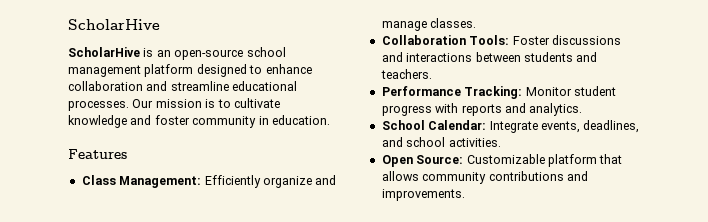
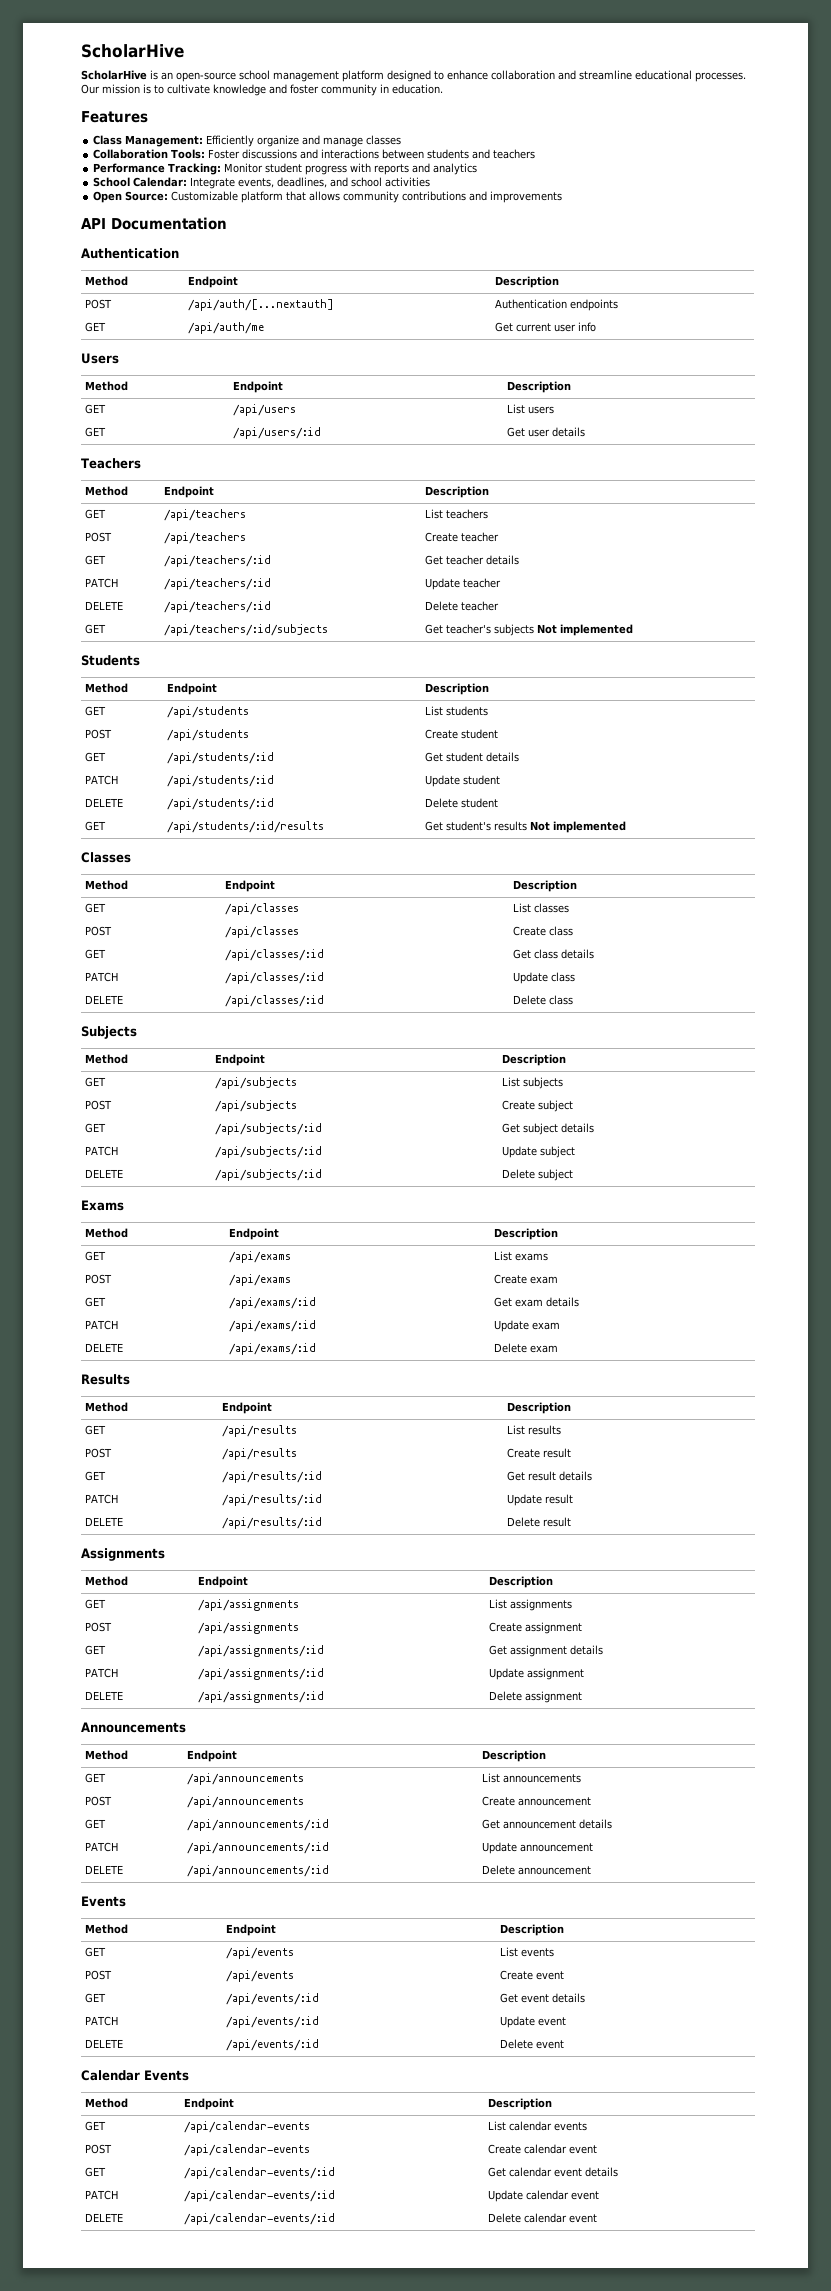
[430,18,477,28] classes. -> [366,135,402,145] classes
[380,69,432,79] teachers. -> [493,149,536,159] teachers
[529,103,583,116] analytics. -> [433,163,478,175] analytics
[448,138,501,147] activities. -> [385,177,431,187] activities
[381,189,465,201] improvements. -> [490,191,563,203] [81,217,227,230] [81,248,179,259] [85,276,129,286] [188,276,239,288] [495,276,560,288] [85,299,113,309] [188,299,335,311] [495,299,619,311] [85,322,107,332] [188,322,265,334] [495,322,597,332] [81,353,119,364] [85,381,129,391] [233,381,284,393] [507,381,572,393] [85,404,107,414] [233,404,297,416] [507,404,555,414] [85,427,107,437] [233,427,322,439] [507,427,586,437] [81,458,141,469] [85,486,129,496] [164,486,215,498] [425,486,490,498] [85,509,107,519] [164,509,247,521] [425,509,489,519] [85,532,113,542] [164,532,247,544] [425,532,500,542] [85,555,107,565] [164,555,272,567] [425,555,520,565] [85,578,119,588] [164,578,272,590] [425,578,502,590] [85,601,124,610] [164,601,272,613] [425,601,500,611] [85,624,107,634] [164,624,329,636] [425,624,634,636] [81,655,140,666] [85,683,129,693] [167,683,218,695] [425,683,490,695] [85,706,107,716] [167,706,250,718] [425,706,489,716] [85,729,113,739] [167,729,250,741] [425,729,499,739] [85,752,107,762] [167,752,275,764] [425,752,520,762] [85,775,119,785] [167,775,275,787] [425,775,501,787] [85,798,124,807] [167,798,275,810] [425,798,499,808] [85,821,107,831] [167,821,325,833] [425,821,627,833] [81,852,131,863] [85,880,129,890] [225,880,276,892] [513,880,578,892] [85,903,107,913] [225,903,300,915] [513,903,570,913] [85,926,113,936] [225,926,300,938] [513,926,574,936] [85,949,107,959] [225,949,325,961] [513,949,595,959] [85,972,119,982] [225,972,325,984] [513,972,576,984] [85,995,124,1004] [225,995,325,1007] [513,995,574,1005] [81,1026,137,1039] [85,1054,129,1064] [215,1054,266,1066] [502,1054,567,1066] [85,1077,107,1087] [215,1077,298,1089] [502,1077,564,1089] [85,1100,113,1110] [215,1100,298,1112] [502,1100,574,1112] [85,1123,107,1133] [215,1123,323,1135] [502,1123,595,1135] [85,1146,119,1156] [215,1146,323,1158] [502,1146,576,1158] [85,1169,124,1178] [215,1169,323,1181] [502,1169,574,1181] [81,1200,124,1211] [85,1228,129,1238] [229,1228,280,1240] [494,1228,559,1240] [85,1251,107,1261] [229,1251,292,1263] [494,1251,549,1261] [85,1274,113,1284] [229,1274,292,1286] [494,1274,559,1284] [85,1297,107,1307] [229,1297,317,1309] [494,1297,580,1307] [85,1320,119,1330] [229,1320,317,1332] [494,1320,561,1332] [85,1343,124,1352] [229,1343,317,1355] [494,1343,559,1353] [81,1374,130,1385] [85,1402,129,1412] [222,1402,273,1414] [507,1402,572,1414] [85,1425,107,1435] [222,1425,298,1437] [507,1425,562,1435] [85,1448,113,1458] [222,1448,298,1460] [507,1448,572,1458] [85,1471,107,1481] [222,1471,323,1483] [507,1471,593,1481] [85,1494,119,1504] [222,1494,323,1506] [507,1494,574,1506] [85,1517,124,1526] [222,1517,323,1529] [507,1517,572,1527] [81,1548,165,1561] [85,1576,129,1586] [198,1576,249,1588] [489,1576,554,1588] [85,1599,107,1609] [198,1599,300,1611] [489,1599,573,1611] [85,1622,113,1632] [198,1622,300,1634] [489,1622,583,1634] [85,1645,107,1655] [198,1645,325,1657] [489,1645,604,1657] [85,1668,119,1678] [198,1668,325,1680] [489,1668,585,1680] [85,1691,124,1700] [198,1691,325,1703] [489,1691,583,1703] [81,1722,186,1733] [85,1750,129,1760] [187,1750,238,1762] [482,1750,547,1762] [85,1773,107,1783] [187,1773,305,1785] [482,1773,582,1783] [85,1796,113,1806] [187,1796,305,1808] [482,1796,592,1806] [85,1819,107,1829] [187,1819,330,1831] [482,1819,613,1829] [85,1842,119,1852] [187,1842,330,1854] [482,1842,594,1854] [85,1865,124,1874] [187,1865,330,1877] [482,1865,592,1875] [81,1896,126,1907] [85,1924,129,1934] [226,1924,277,1936] [500,1924,565,1936] [85,1947,107,1957] [226,1947,295,1959] [500,1947,555,1957] [85,1970,113,1980] [226,1970,295,1982] [500,1970,565,1980] [85,1993,107,2003] [226,1993,320,2005] [500,1993,586,2003] [85,2016,119,2026] [226,2016,320,2028] [500,2016,567,2028] [85,2039,124,2048] [226,2039,320,2051] [500,2039,565,2049] [81,2070,189,2081] [85,2098,129,2108] [184,2098,235,2110] [488,2098,553,2110] [85,2121,107,2131] [184,2121,311,2133] [488,2121,588,2131] [85,2144,113,2154] [184,2144,311,2156] [488,2144,598,2154] [85,2167,107,2177] [184,2167,336,2179] [488,2167,619,2177] [85,2190,119,2200] [184,2190,336,2202] [488,2190,600,2202] [85,2213,124,2222] [184,2213,336,2225] [488,2213,598,2223] improvements // API Documentation // Authentication // Method | Endpoint | Description // POST | /api/auth/[...nextauth] | Authentication endpoints // GET | /api/auth/me | Get current user info // Users // Method | Endpoint | Description // GET | /api/users | List users // GET | /api/users/:id | Get user details // Teachers // Method | Endpoint | Description // GET | /api/teachers | List teachers // POST | /api/teachers | Create teacher // GET | /api/teachers/:id | Get teacher details // PATCH | /api/teachers/:id | Update teacher // DELETE | /api/teachers/:id | Delete teacher // GET | /api/teachers/:id/subjects | Get teacher's subjects Not implemented // Students // Method | Endpoint | Description // GET | /api/students | List students // POST | /api/students | Create student // GET | /api/students/:id | Get student details // PATCH | /api/students/:id | Update student // DELETE | /api/students/:id | Delete student // GET | /api/students/:id/results | Get student's results Not implemented // Classes // Method | Endpoint | Description // GET | /api/classes | List classes // POST | /api/classes | Create class // GET | /api/classes/:id | Get class details // PATCH | /api/classes/:id | Update class // DELETE | /api/classes/:id | Delete class // Subjects // Method | Endpoint | Description // GET | /api/subjects | List subjects // POST | /api/subjects | Create subject // GET | /api/subjects/:id | Get subject details // PATCH | /api/subjects/:id | Update subject // DELETE | /api/subjects/:id | Delete subject // Exams // Method | Endpoint | Description // GET | /api/exams | List exams // POST | /api/exams | Create exam // GET | /api/exams/:id | Get exam details // PATCH | /api/exams/:id | Update exam // DELETE | /api/exams/:id | Delete exam // Results // Method | Endpoint | Description // GET | /api/results | List results // POST | /api/results | Create result // GET | /api/results/:id | Get result details // PATCH | /api/results/:id | Update result // DELETE | /api/results/:id | Delete result // Assignments // Method | Endpoint | Description // GET | /api/assignments | List assignments // POST | /api/assignments | Create assignment // GET | /api/assignments/:id | Get assignment details // PATCH | /api/assignments/:id | Update assignment // DELETE | /api/assignments/:id | Delete assignment // Announcements // Method | Endpoint | Description // GET | /api/announcements | List announcements // POST | /api/announcements | Create announcement // GET | /api/announcements/:id | Get announcement details // PATCH | /api/announcements/:id | Update announcement // DELETE | /api/announcements/:id | Delete announcement // Events // Method | Endpoint | Description // GET | /api/events | List events // POST | /api/events | Create event // GET | /api/events/:id | Get event details // PATCH | /api/events/:id | Update event // DELETE | /api/events/:id | Delete event // Calendar Events // Method | Endpoint | Description // GET | /api/calendar-events | List calendar events // POST | /api/calendar-events | Create calendar event // GET | /api/calendar-events/:id | Get calendar event details // PATCH | /api/calendar-events/:id | Update calendar event // DELETE | /api/calendar-events/:id | Delete calendar event

